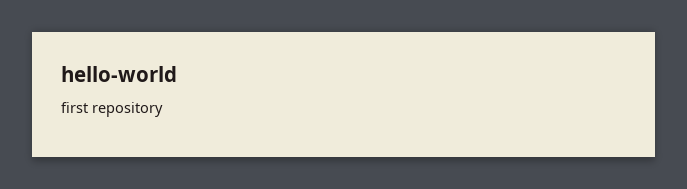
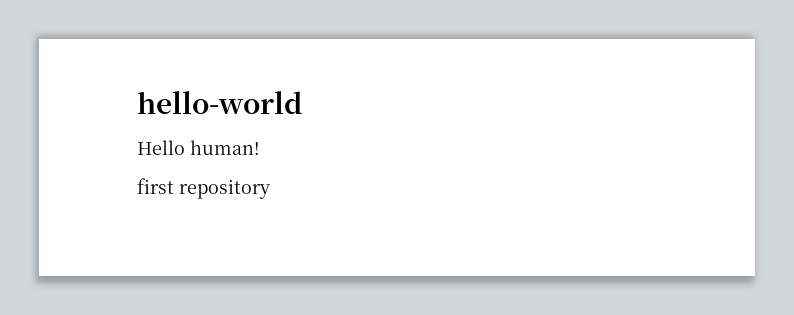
(177, 74) none -> [137,140,260,155] // Hello human!

